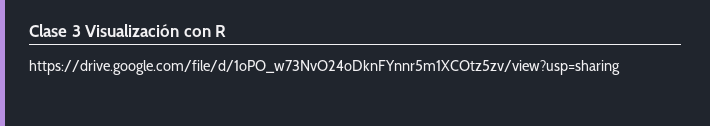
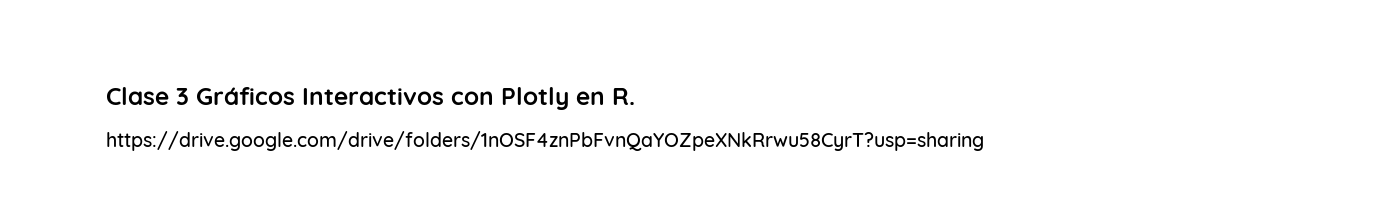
[85,24,227,37] [29,60,620,75] Visualización con R // https://drive.google.com/file/d/1oPO_w73NvO24oDknFYnnr5m1XCOtz5zv/view?usp=sharing -> [196,87,635,110] [106,131,984,151] Gráficos Interactivos con Plotly en R. // https://drive.google.com/drive/folders/1nOSF4znPbFvnQaYOZpeXNkRrwu58CyrT?usp=sharing

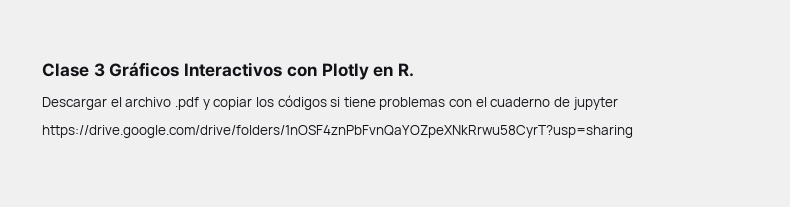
(635, 96) none -> [42,95,618,110] // Descargar el archivo .pdf y copiar los códigos si tiene problemas con el cuaderno de jupyter

